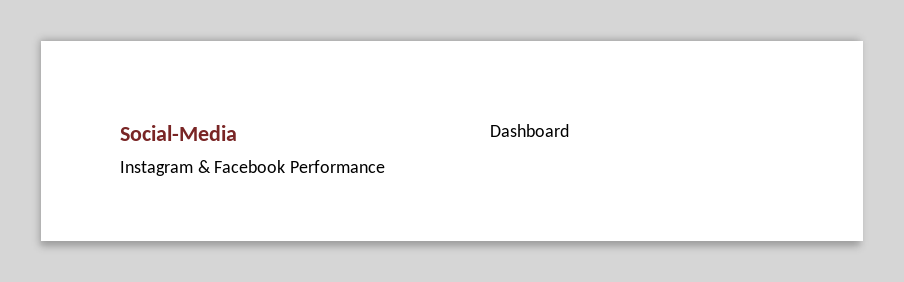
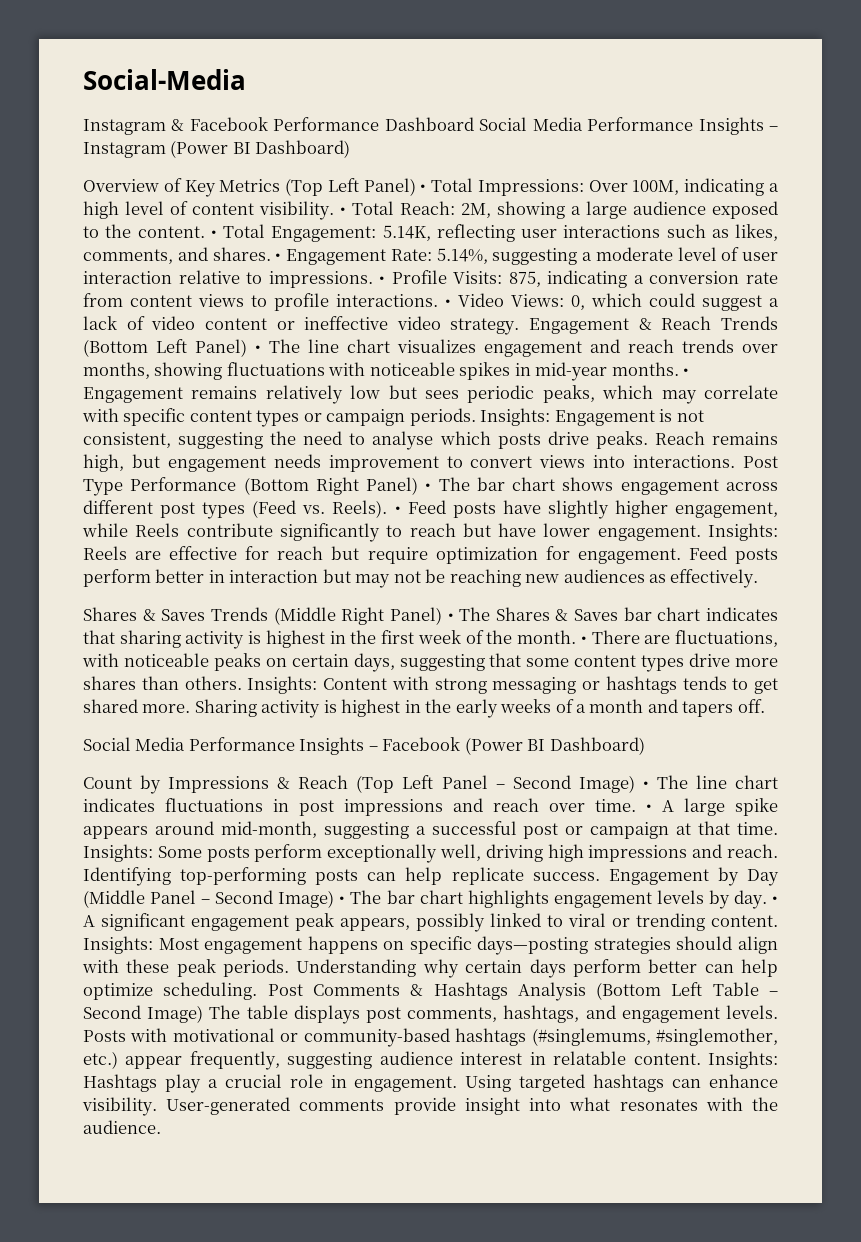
(569, 130) none -> [479,117,778,135] [83,140,351,158] [83,178,779,197] [83,201,778,220] [83,224,778,242] [83,247,778,265] [83,270,778,288] [83,293,779,311] [83,316,778,335] [83,339,778,357] [83,362,690,381] [83,385,778,404] [82,408,704,427] [83,431,778,450] [83,454,778,472] [83,477,778,496] [83,500,778,519] [82,523,778,542] [83,546,778,564] [83,569,759,588] [83,607,778,625] [83,630,779,649] [82,653,778,672] [83,676,778,694] [83,699,765,718] [83,737,645,755] [83,775,778,794] [83,798,778,816] [83,821,779,839] [83,844,778,863] [83,867,779,886] [83,890,778,909] [83,913,778,932] [83,936,778,955] [82,959,779,978] [83,982,778,1001] [83,1005,779,1024] [83,1028,779,1047] [83,1051,778,1070] [83,1074,778,1093] [82,1097,778,1116] [83,1120,161,1134] Social Media Performance Insights – Instagram (Power BI Dashboard) // Overview of Key Metrics (Top Left Panel) • Total Impressions: Over 100M, indicating a high level of content visibility. • Total Reach: 2M, showing a large audience exposed to the content. • Total Engagement: 5.14K, reflecting user interactions such as likes, comments, and shares. • Engagement Rate: 5.14%, suggesting a moderate level of user interaction relative to impressions. • Profile Visits: 875, indicating a conversion rate from content views to profile interactions. • Video Views: 0, which could suggest a lack of video content or ineffective video strategy. Engagement & Reach Trends (Bottom Left Panel) • The line chart visualizes engagement and reach trends over months, showing fluctuations with noticeable spikes in mid-year months. • Engagement remains relatively low but sees periodic peaks, which may correlate with specific content types or campaign periods. Insights: Engagement is not consistent, suggesting the need to analyse which posts drive peaks. Reach remains high, but engagement needs improvement to convert views into interactions. Post Type Performance (Bottom Right Panel) • The bar chart shows engagement across different post types (Feed vs. Reels). • Feed posts have slightly higher engagement, while Reels contribute significantly to reach but have lower engagement. Insights: Reels are effective for reach but require optimization for engagement. Feed posts perform better in interaction but may not be reaching new audiences as effectively. // Shares & Saves Trends (Middle Right Panel) • The Shares & Saves bar chart indicates that sharing activity is highest in the first week of the month. • There are fluctuations, with noticeable peaks on certain days, suggesting that some content types drive more shares than others. Insights: Content with strong messaging or hashtags tends to get shared more. Sharing activity is highest in the early weeks of a month and tapers off. // Social Media Performance Insights – Facebook (Power BI Dashboard) // Count by Impressions & Reach (Top Left Panel – Second Image) • The line chart indicates fluctuations in post impressions and reach over time. • A large spike appears around mid-month, suggesting a successful post or campaign at that time. Insights: Some posts perform exceptionally well, driving high impressions and reach. Identifying top-performing posts can help replicate success. Engagement by Day (Middle Panel – Second Image) • The bar chart highlights engagement levels by day. • A significant engagement peak appears, possibly linked to viral or trending content. Insights: Most engagement happens on specific days—posting strategies should align with these peak periods. Understanding why certain days perform better can help optimize scheduling. Post Comments & Hashtags Analysis (Bottom Left Table – Second Image) The table displays post comments, hashtags, and engagement levels. Posts with motivational or community-based hashtags (#singlemums, #singlemother, etc.) appear frequently, suggesting audience interest in relatable content. Insights: Hashtags play a crucial role in engagement. Using targeted hashtags can enhance visibility. User-generated comments provide insight into what resonates with the audience.

